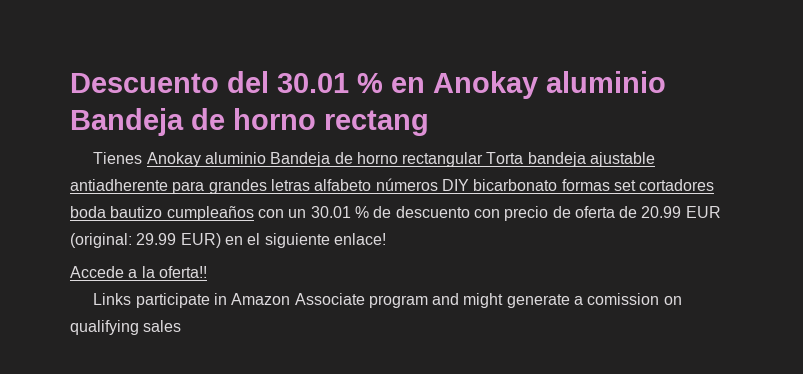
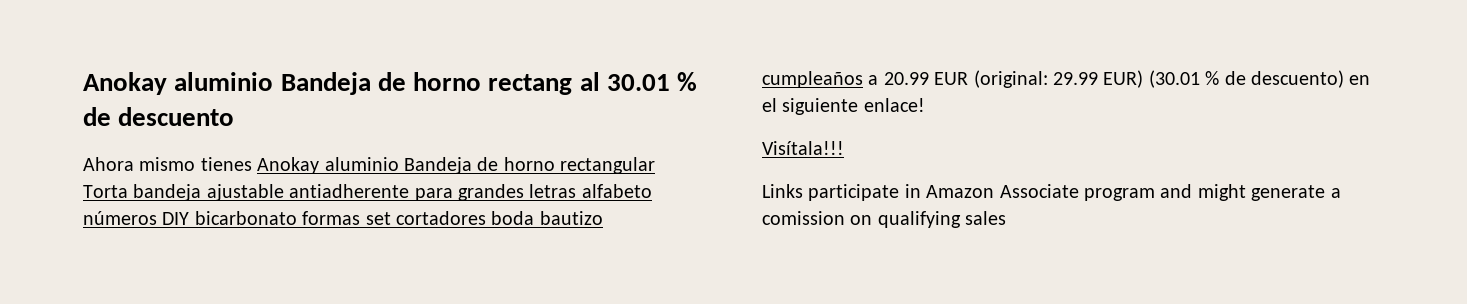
[70,71,425,93] Descuento del 30.01 % en -> (83, 83) none
[93,152,143,164] // Tienes -> [579,72,698,91] [83,107,235,126] [83,157,252,171] al 30.01 % de descuento // Ahora mismo tienes
[257,206,638,221] con un 30.01 % de descuento con precio de oferta de -> [868,75,879,85] a
(221, 240) none -> [1148,70,1344,88] (30.01 % de descuento)
[70,266,207,278] Accede a la oferta!! -> [762,141,844,155] Visítala!!!

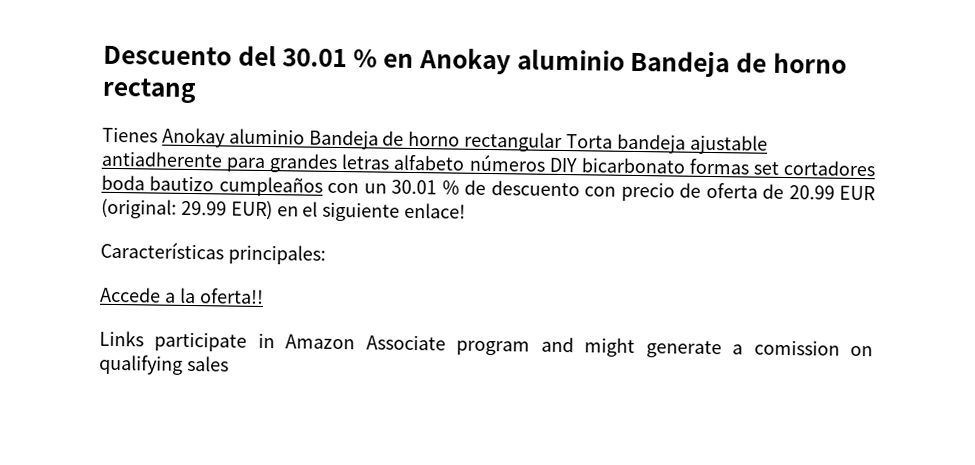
(83, 83) none -> [103,45,415,69] Descuento del 30.01 % en
[579,72,698,91] [83,107,235,126] [83,157,252,171] al 30.01 % de descuento // Ahora mismo tienes -> [102,126,158,143] // Tienes
[868,75,879,85] a -> [327,179,785,202] con un 30.01 % de descuento con precio de oferta de
[1148,70,1344,88] (30.01 % de descuento) -> (273, 210) none
[762,141,844,155] Visítala!!! -> [100,241,326,265] [100,286,264,304] Características principales: // Accede a la oferta!!

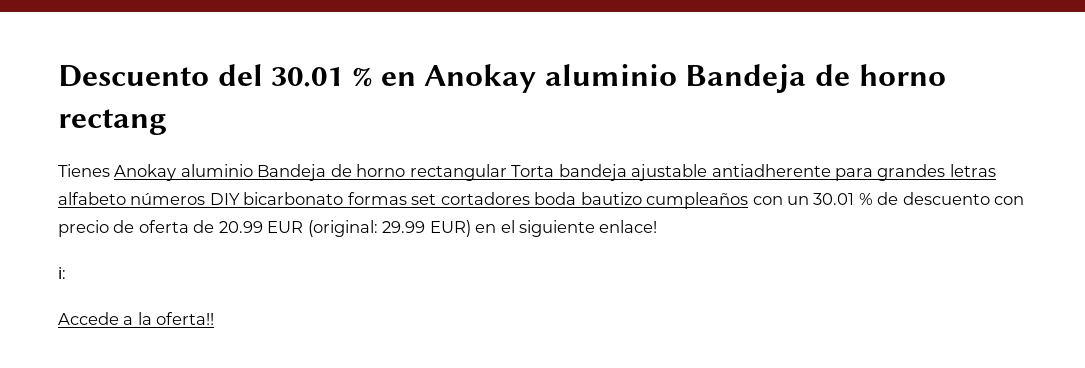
[100,241,326,265] Características principales: -> [58,267,66,279] ℹ:
[99,330,873,359] [99,354,229,375] // Links participate in Amazon Associate program and might generate a comission on qualifying sales -> (215, 318) none

